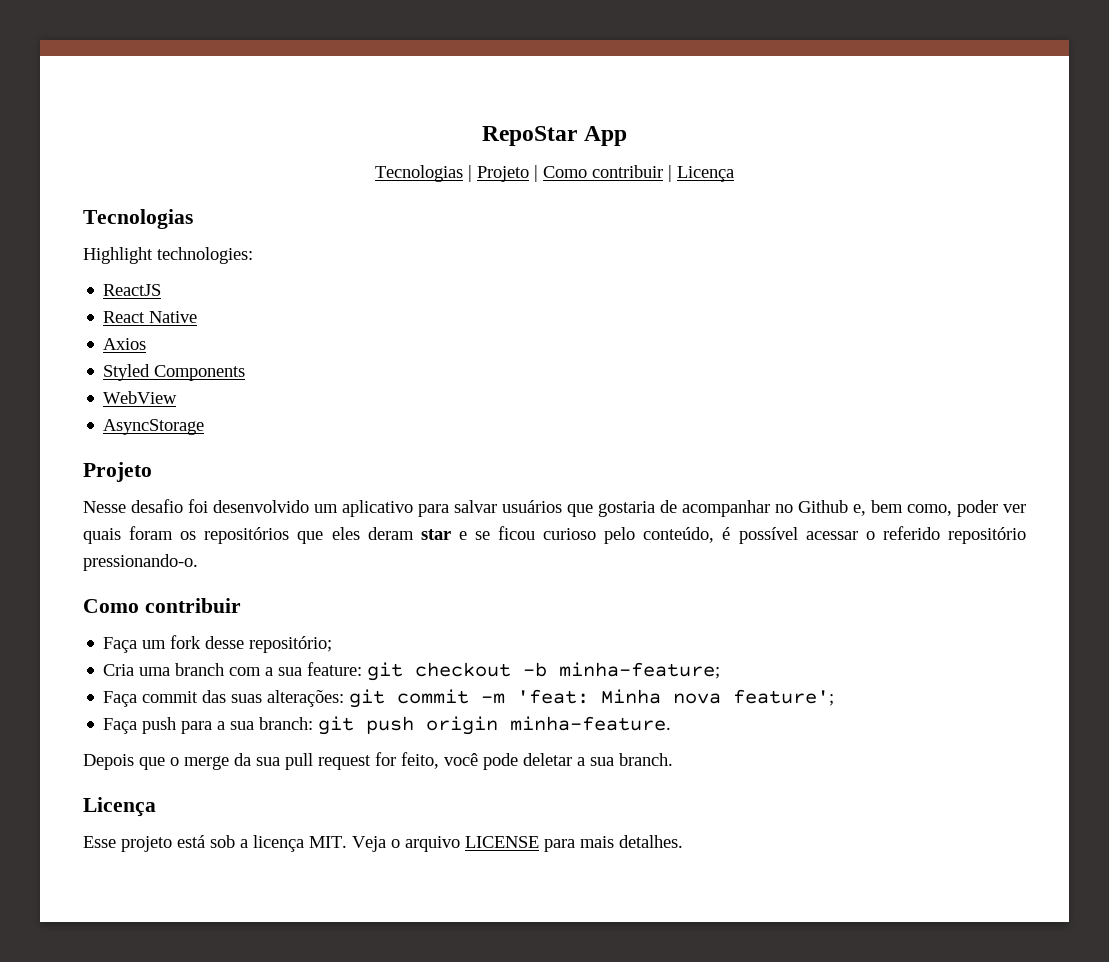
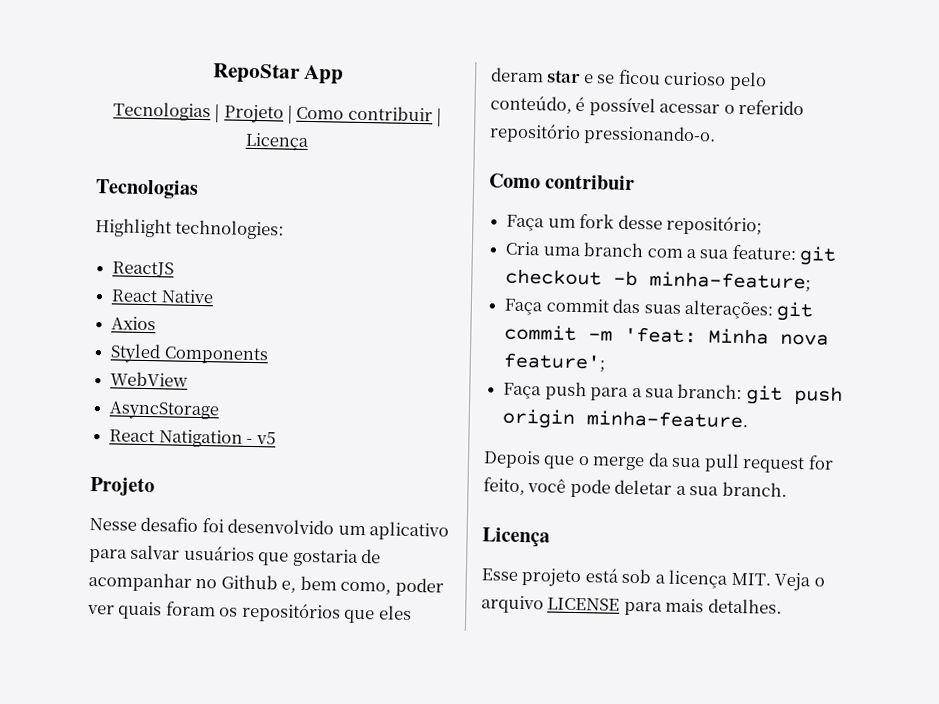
(205, 427) none -> [109,429,276,448] // React Natigation - v5

